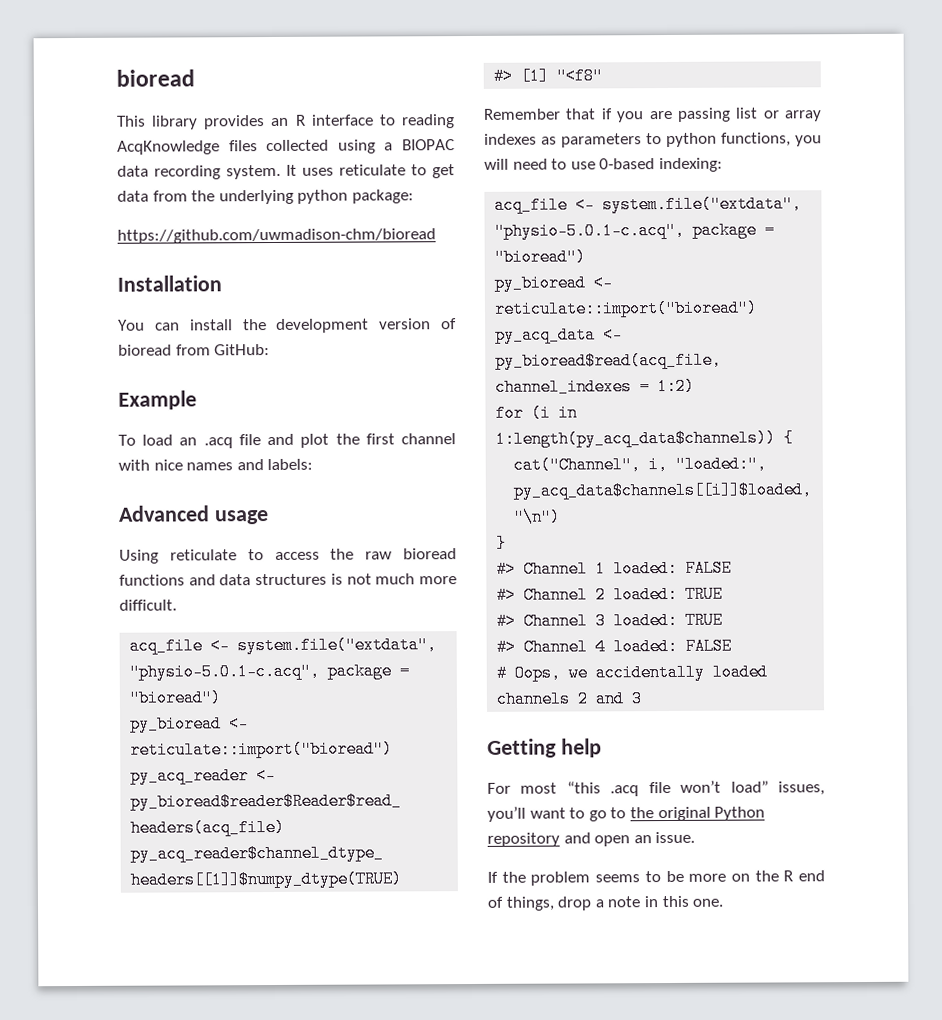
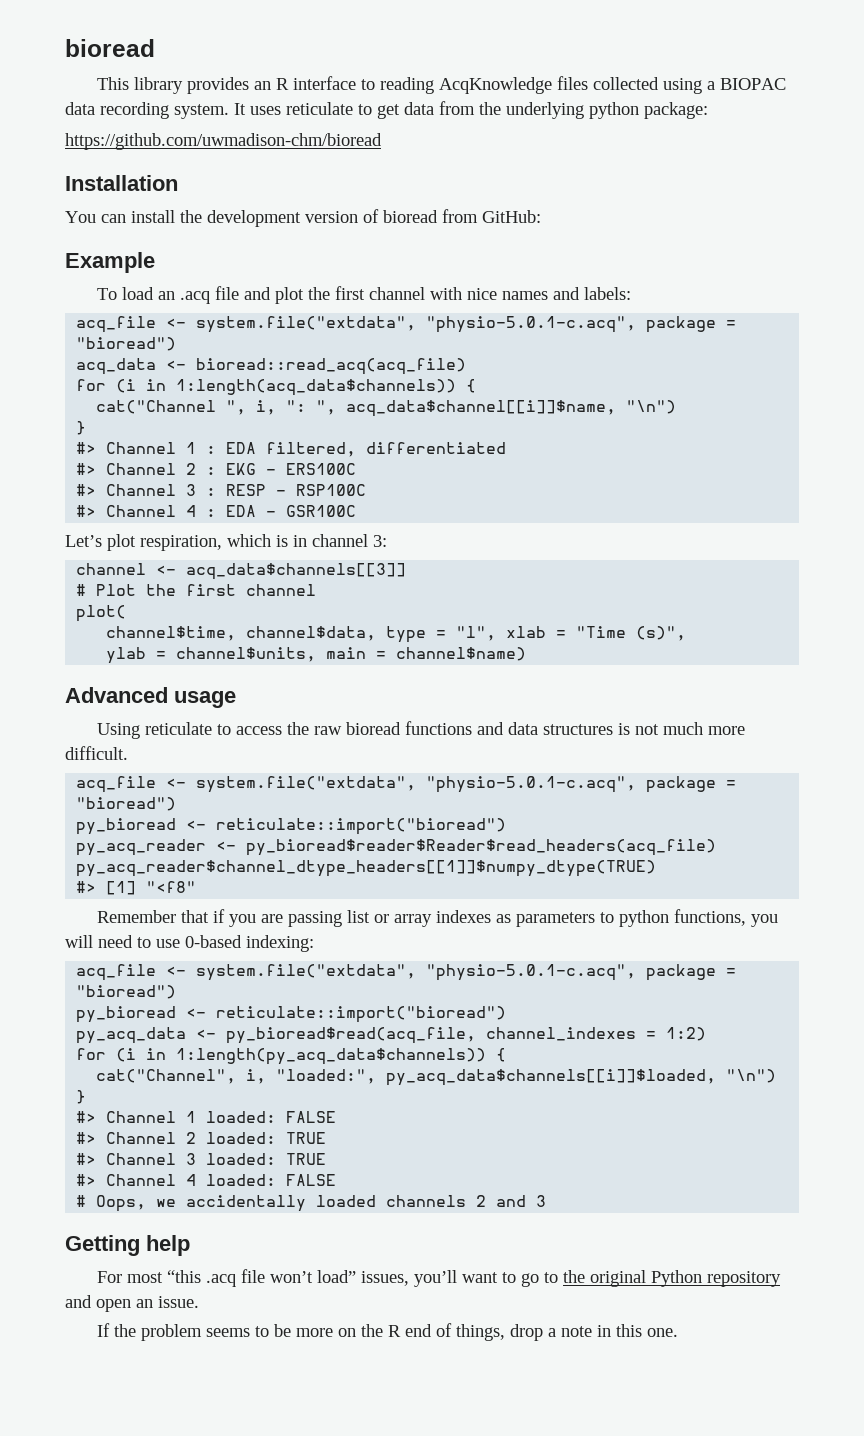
(314, 464) none -> [76,316,737,333] [76,337,177,351] [76,358,467,375] [76,379,477,396] [96,400,677,417] [76,421,87,435] [76,442,507,457] [76,463,357,475] [76,484,367,496] [76,505,357,517] [65,534,387,551] [76,563,407,580] [76,584,317,596] [76,605,127,622] [106,626,687,643] [106,647,527,664] // acq_file <- system.file("extdata", "physio-5.0.1-c.acq", package = "bioread") // acq_data <- bioread::read_acq(acq_file) // for (i in 1:length(acq_data$channels)) { // cat("Channel ", i, ": ", acq_data$channel[[i]]$name, "\n") // } // #> Channel 1 : EDA filtered, differentiated // #> Channel 2 : EKG - ERS100C // #> Channel 3 : RESP - RSP100C // #> Channel 4 : EDA - GSR100C // Let’s plot respiration, which is in channel 3: // channel <- acq_data$channels[[3]] // # Plot the first channel // plot( // channel$time, channel$data, type = "l", xlab = "Time (s)", // ylab = channel$units, main = channel$name)

